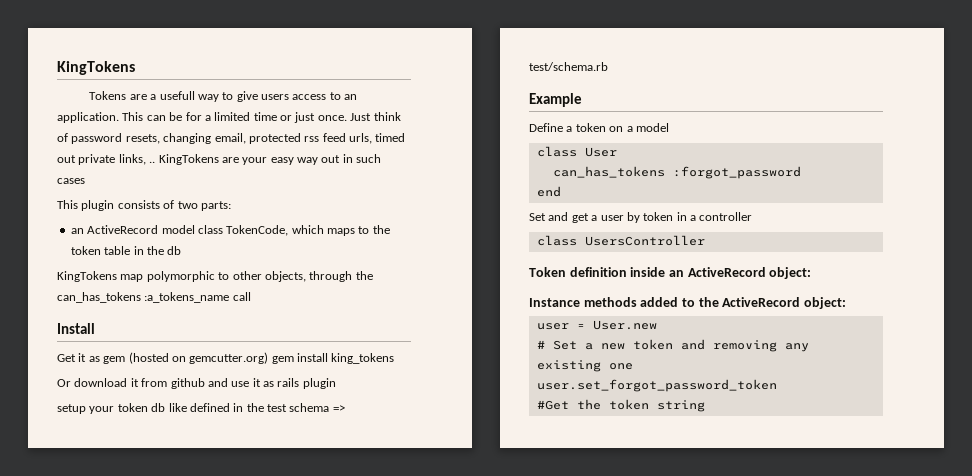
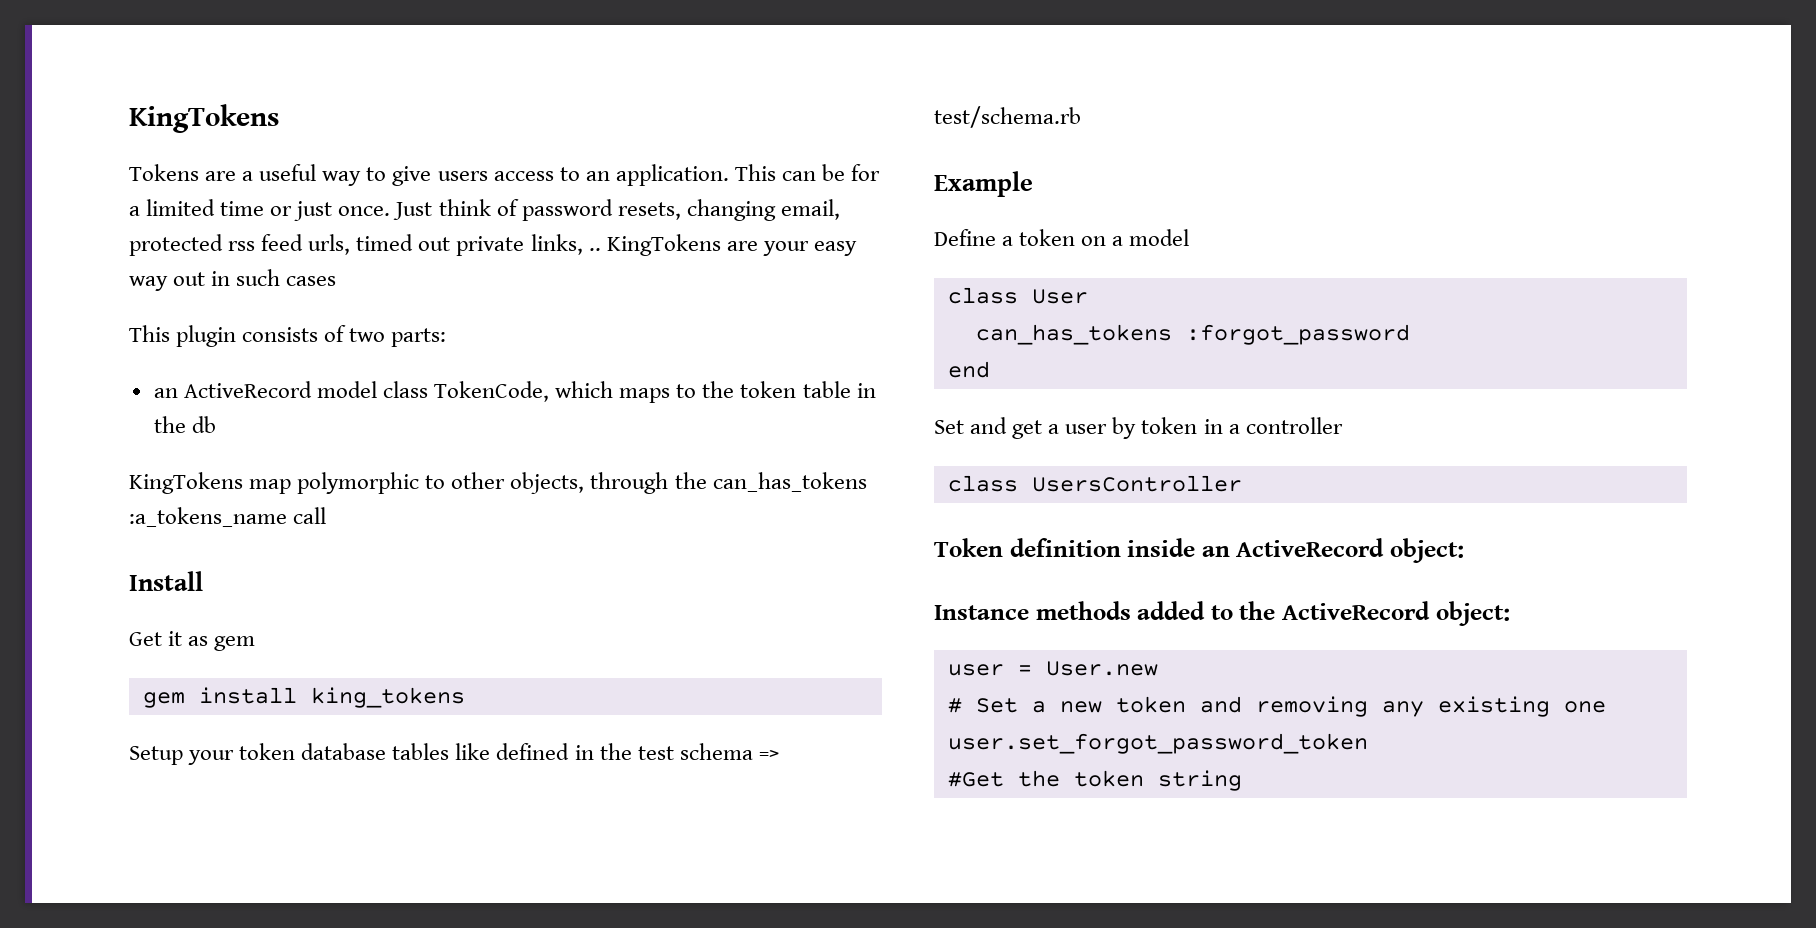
[159,91,195,100] usefull -> [259,164,317,181] useful
[128,352,269,364] (hosted on gemcutter.org) -> (256, 643) //
[57,378,336,389] [57,403,166,414] Or download it from github and use it as rails plugin // setup your token db -> [129,743,450,765] Setup your token database tables

